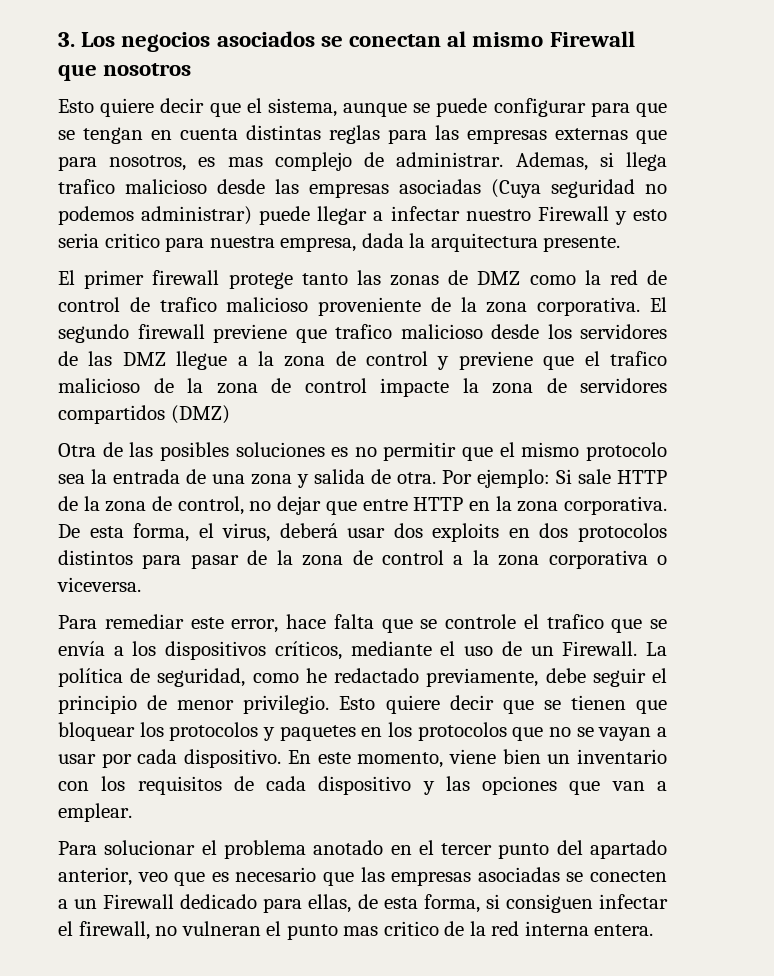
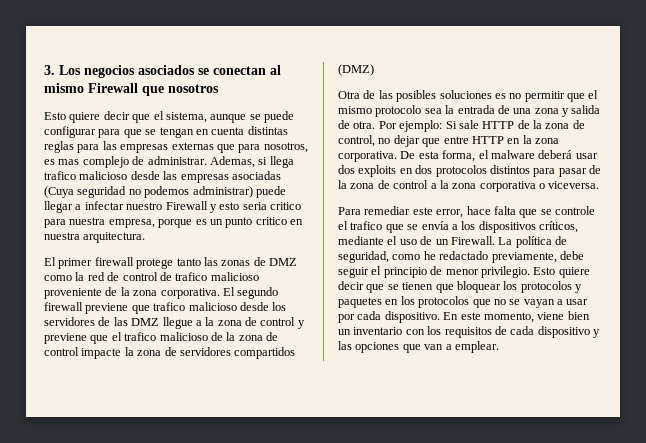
[361,233,621,252] dada la arquitectura presente. -> [158,217,303,228] [44,232,146,243] porque es un punto critico en nuestra arquitectura.
[222,523,271,542] virus, -> [490,150,535,159] malware
[58,840,667,859] [58,867,668,886] [58,894,668,913] [58,921,654,940] // Para solucionar el problema anotado en el tercer punto del apartado anterior, veo que es necesario que las empresas asociadas se conecten a un Firewall dedicado para ellas, de esta forma, si consiguen infectar el firewall, no vulneran el punto mas critico de la red interna entera. -> (499, 347) none

